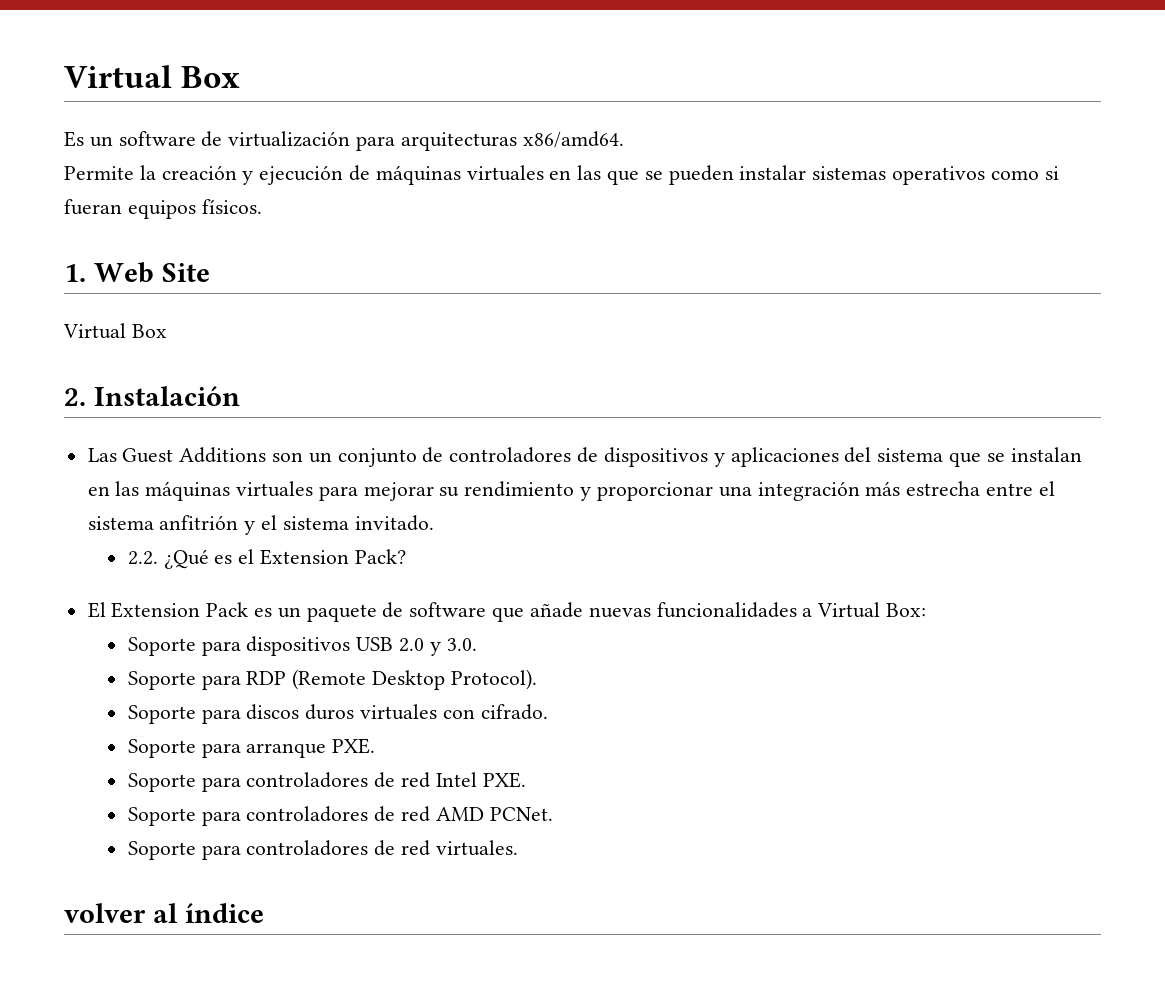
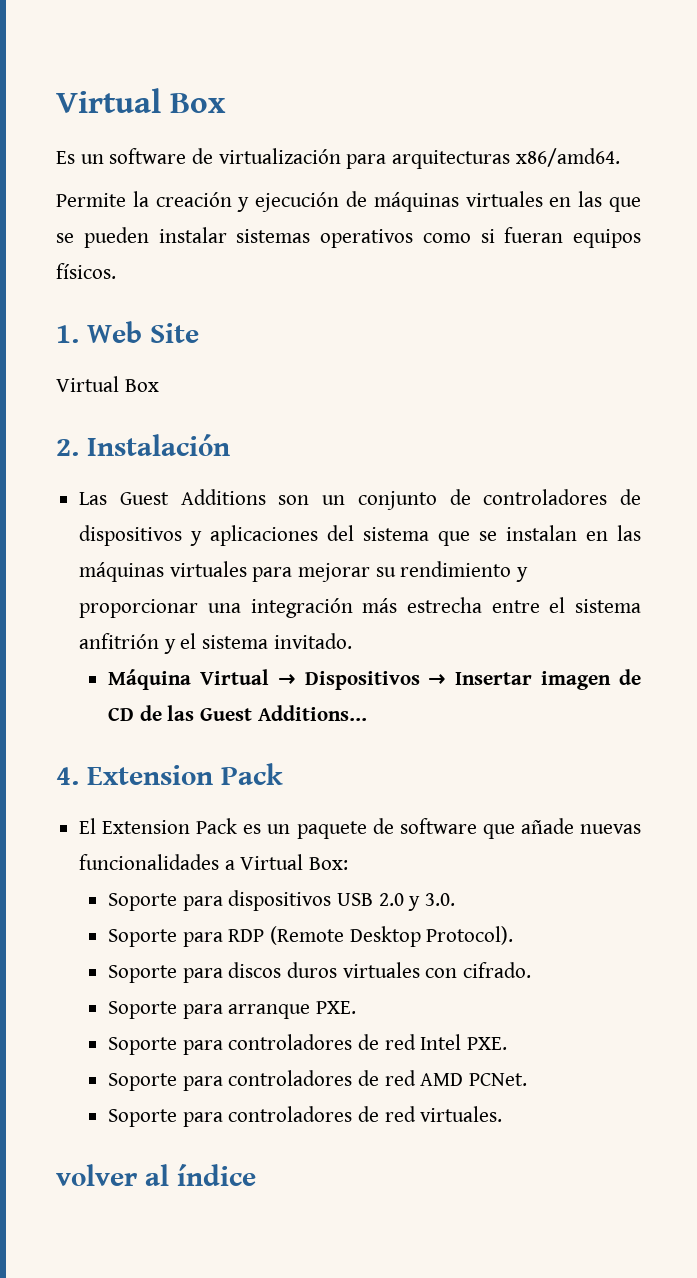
[127,549,406,569] 2.2. ¿Qué es el Extension Pack? -> [107,669,641,690] [107,705,367,721] [56,763,283,785] Máquina Virtual → Dispositivos → Insertar imagen de CD de las Guest Additions... // 4. Extension Pack

